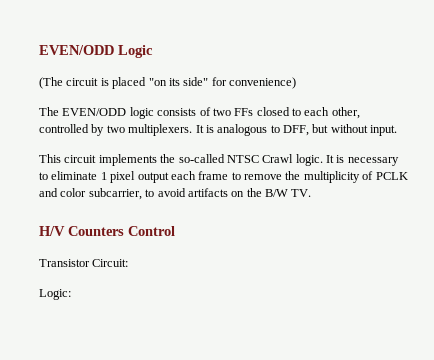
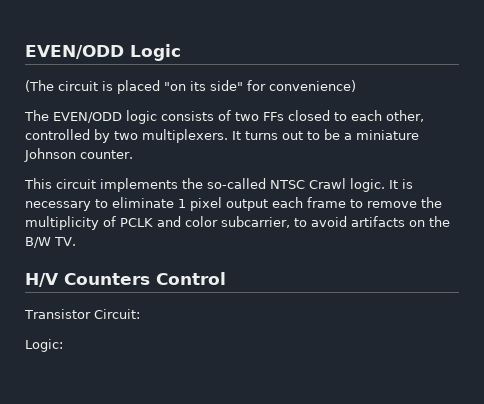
[205,124,398,136] is analogous to DFF, but without input. -> [245,129,419,140] [24,148,133,162] turns out to be a miniature Johnson counter.

